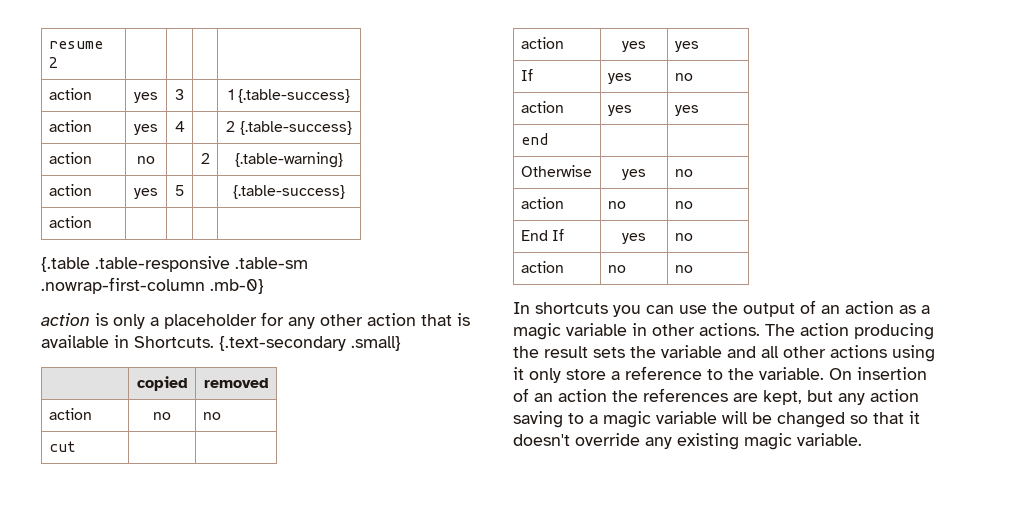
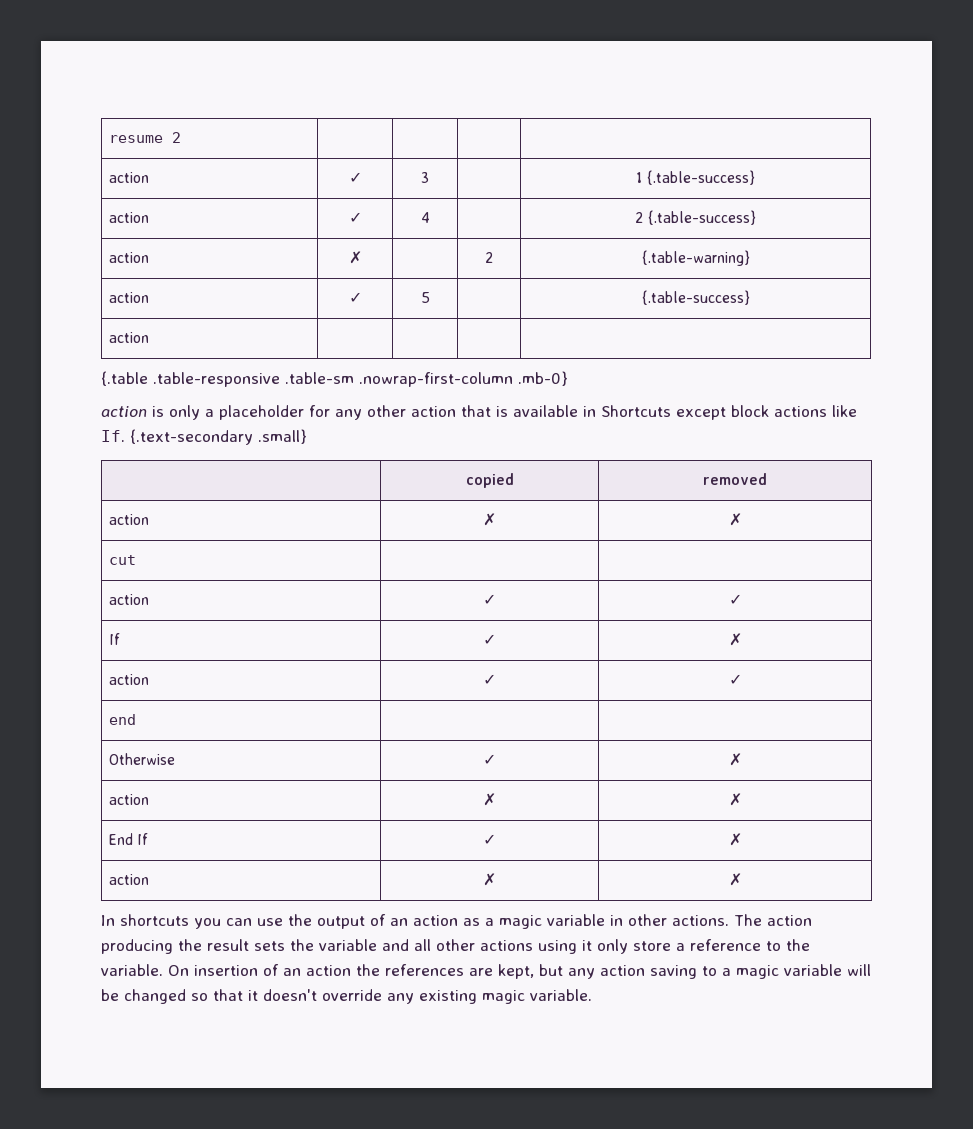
[134,92,158,103] yes -> [348,172,362,183] ✓
[134,124,158,135] yes -> [348,212,362,223] ✓
[137,156,155,164] no -> [348,251,362,264] ✗
[134,188,158,199] yes -> [348,292,362,303] ✓
[134,336,214,348] Shortcuts. -> [601,405,857,420] [101,430,125,442] Shortcuts except block actions like If.
[153,412,171,420] [202,412,221,420] no | no -> [483,513,496,526] [728,513,742,526] ✗ | ✗
[622,41,646,52] [674,41,699,52] [520,69,533,81] [607,73,632,84] [674,73,693,81] [520,101,564,113] [607,105,632,116] [674,105,699,116] yes | yes // If | yes | no // action | yes | yes -> [483,594,496,605] [728,594,742,605] [108,633,120,645] [483,634,496,645] [728,633,742,646] [108,674,149,685] [483,674,496,685] [728,674,742,685] ✓ | ✓ // If | ✓ | ✗ // action | ✓ | ✓
[622,169,646,180] [674,169,693,177] [520,197,564,209] [607,201,626,209] [674,201,693,209] yes | no // action | no | no -> [483,754,496,765] [728,753,742,766] [108,794,149,805] [483,793,496,806] [728,793,742,806] ✓ | ✗ // action | ✗ | ✗
[622,233,646,244] [674,233,693,241] [520,261,564,273] [607,265,626,273] [674,265,693,273] yes | no // action | no | no -> [483,834,496,845] [728,833,742,846] [108,874,149,885] [483,873,496,886] [728,873,742,886] ✓ | ✗ // action | ✗ | ✗

